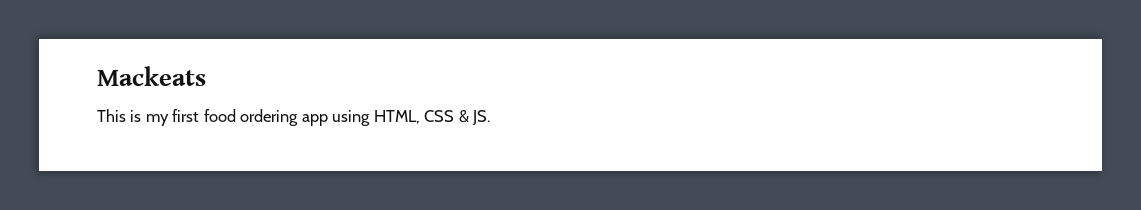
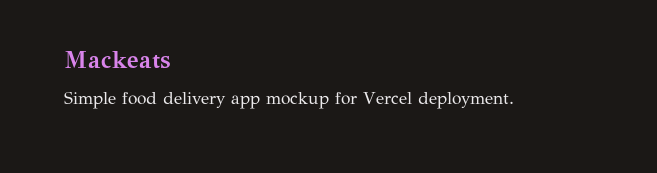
[97,109,491,126] This is my first food ordering app using HTML, CSS & JS. -> [64,91,514,109] Simple food delivery app mockup for Vercel deployment.

